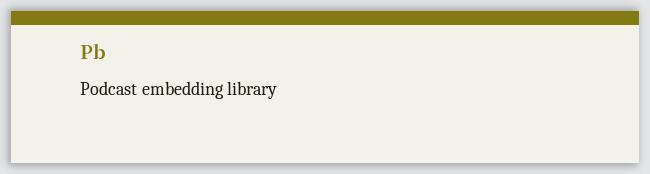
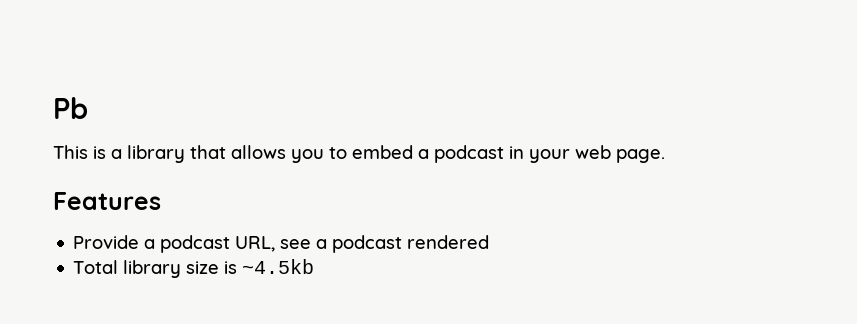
[80,81,278,99] Podcast embedding library -> [53,145,665,163] [53,192,161,210] [73,235,490,253] [73,259,315,278] This is a library that allows you to embed a podcast in your web page. // Features // Provide a podcast URL, see a podcast rendered // Total library size is ~4.5kb

